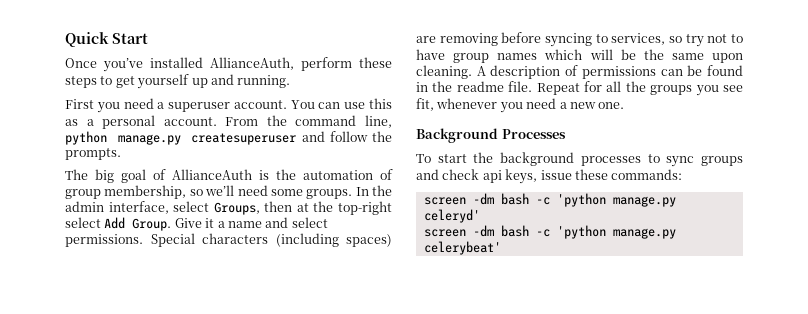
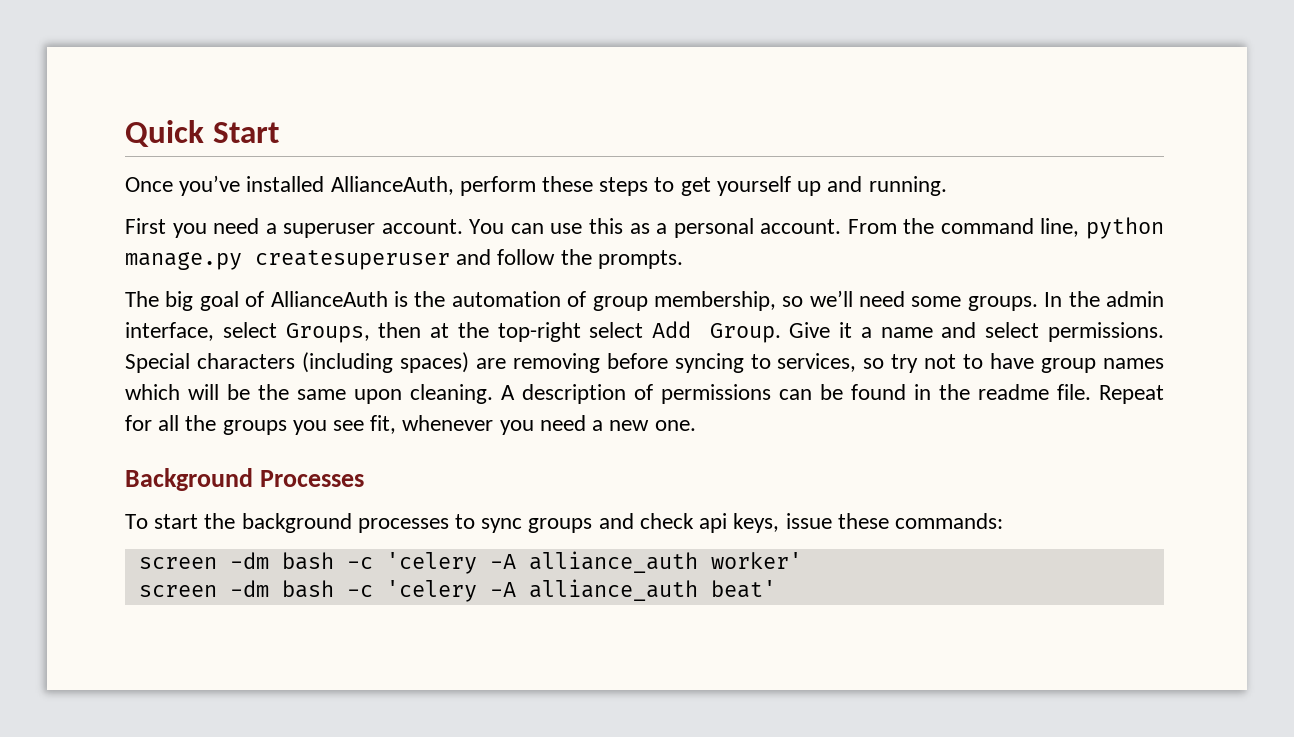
[556,193,676,207] [423,209,480,223] [423,225,676,239] [423,241,501,255] 'python manage.py celeryd' // screen -dm bash -c 'python manage.py celerybeat' -> [385,551,802,574] [138,579,776,602] 'celery -A alliance_auth worker' // screen -dm bash -c 'celery -A alliance_auth beat'

